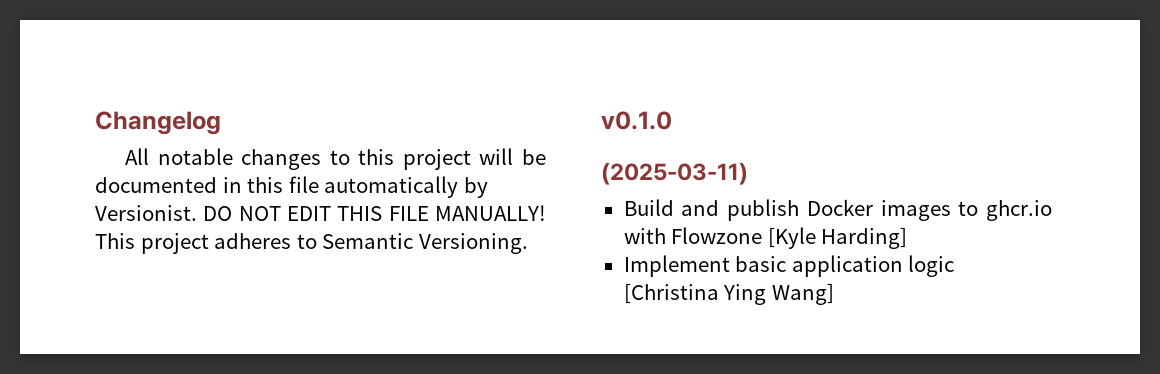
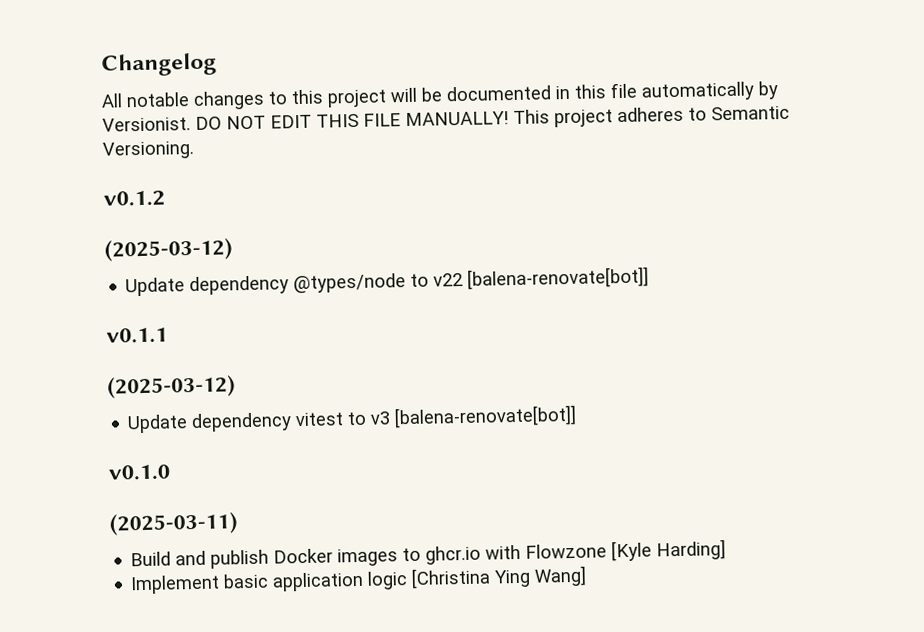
(528, 243) none -> [103,190,165,207] [104,238,233,262] [125,266,650,297] [106,327,168,344] [107,375,236,399] [127,404,578,434] // v0.1.2 // (2025-03-12) // Update dependency @types/node to v22 [balena-renovate[bot]] // v0.1.1 // (2025-03-12) // Update dependency vitest to v3 [balena-renovate[bot]]

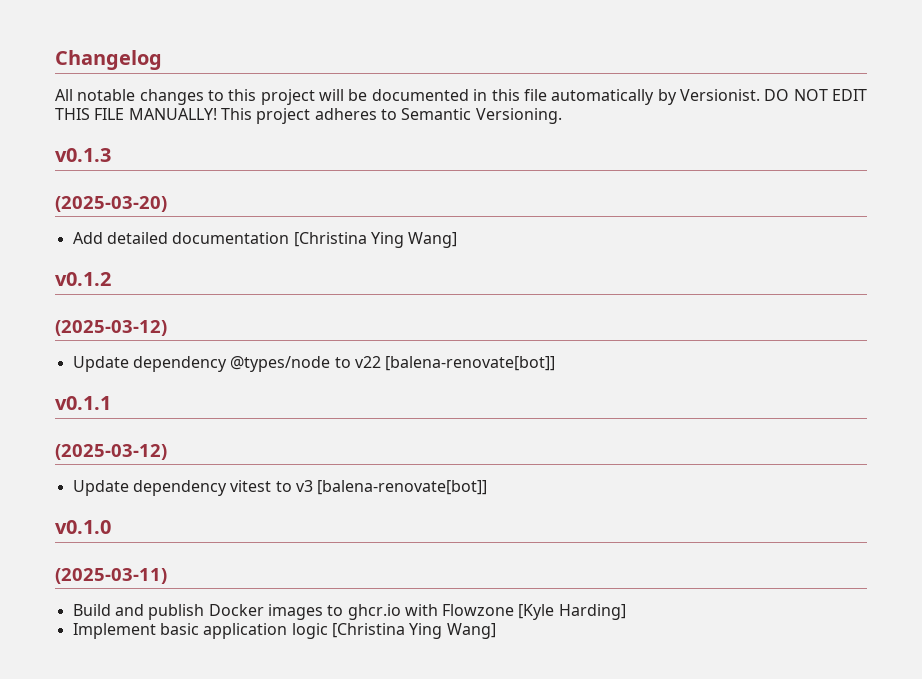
(195, 150) none -> [55,148,111,162] [55,196,167,212] [72,232,458,248] // v0.1.3 // (2025-03-20) // Add detailed documentation [Christina Ying Wang]

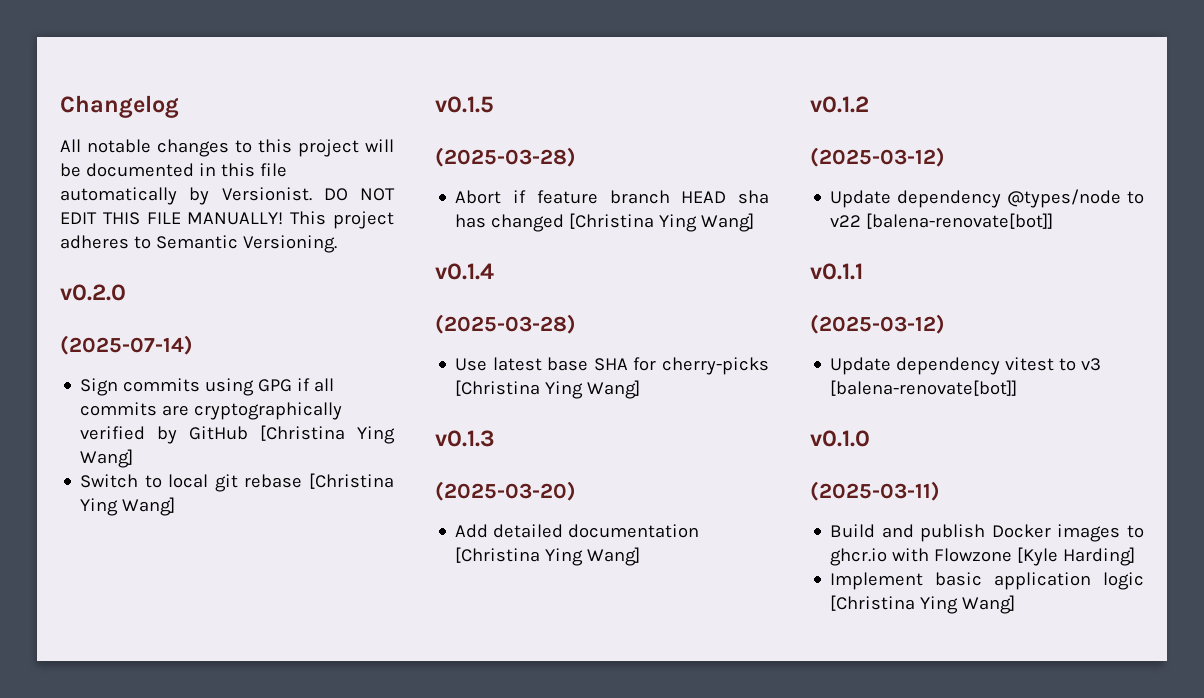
(562, 116) none -> [60,284,126,301] [60,335,193,355] [80,378,335,396] [80,402,343,420] [80,425,395,444] [80,449,134,468] [80,473,394,492] [80,497,176,516] [435,96,494,113] [435,147,576,167] [455,190,769,204] [455,213,755,232] [435,263,494,280] [435,314,576,334] [455,357,769,375] [455,380,641,399] // v0.2.0 // (2025-07-14) // Sign commits using GPG if all commits are cryptographically verified by GitHub [Christina Ying Wang] // Switch to local git rebase [Christina Ying Wang] // v0.1.5 // (2025-03-28) // Abort if feature branch HEAD sha has changed [Christina Ying Wang] // v0.1.4 // (2025-03-28) // Use latest base SHA for cherry-picks [Christina Ying Wang]

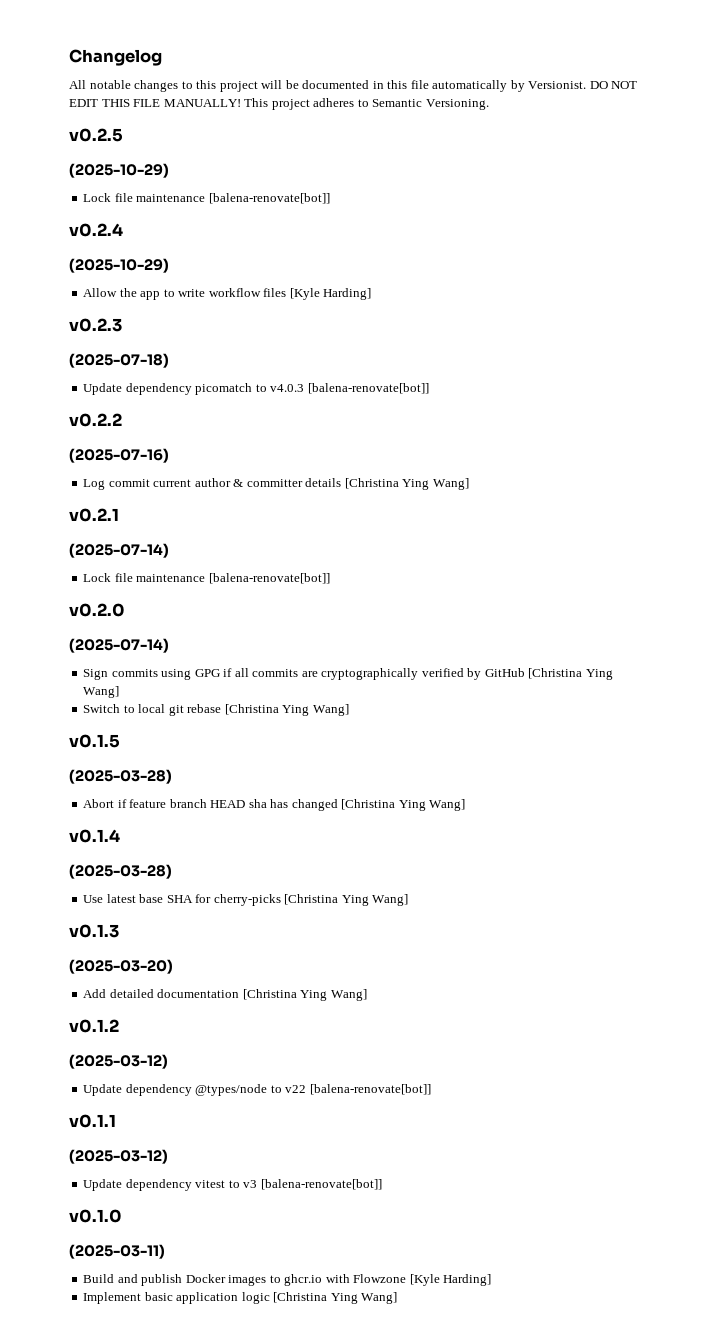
(337, 244) none -> [69,128,123,142] [69,163,169,178] [83,193,330,204] [69,223,123,237] [69,258,169,273] [83,288,372,300] [69,318,122,332] [69,353,169,368] [83,383,429,395] [69,413,122,427] [69,448,169,463] [83,478,469,490] [69,508,119,522] [69,543,169,558] [83,573,330,584] // v0.2.5 // (2025-10-29) // Lock file maintenance [balena-renovate[bot]] // v0.2.4 // (2025-10-29) // Allow the app to write workflow files [Kyle Harding] // v0.2.3 // (2025-07-18) // Update dependency picomatch to v4.0.3 [balena-renovate[bot]] // v0.2.2 // (2025-07-16) // Log commit current author & committer details [Christina Ying Wang] // v0.2.1 // (2025-07-14) // Lock file maintenance [balena-renovate[bot]]

